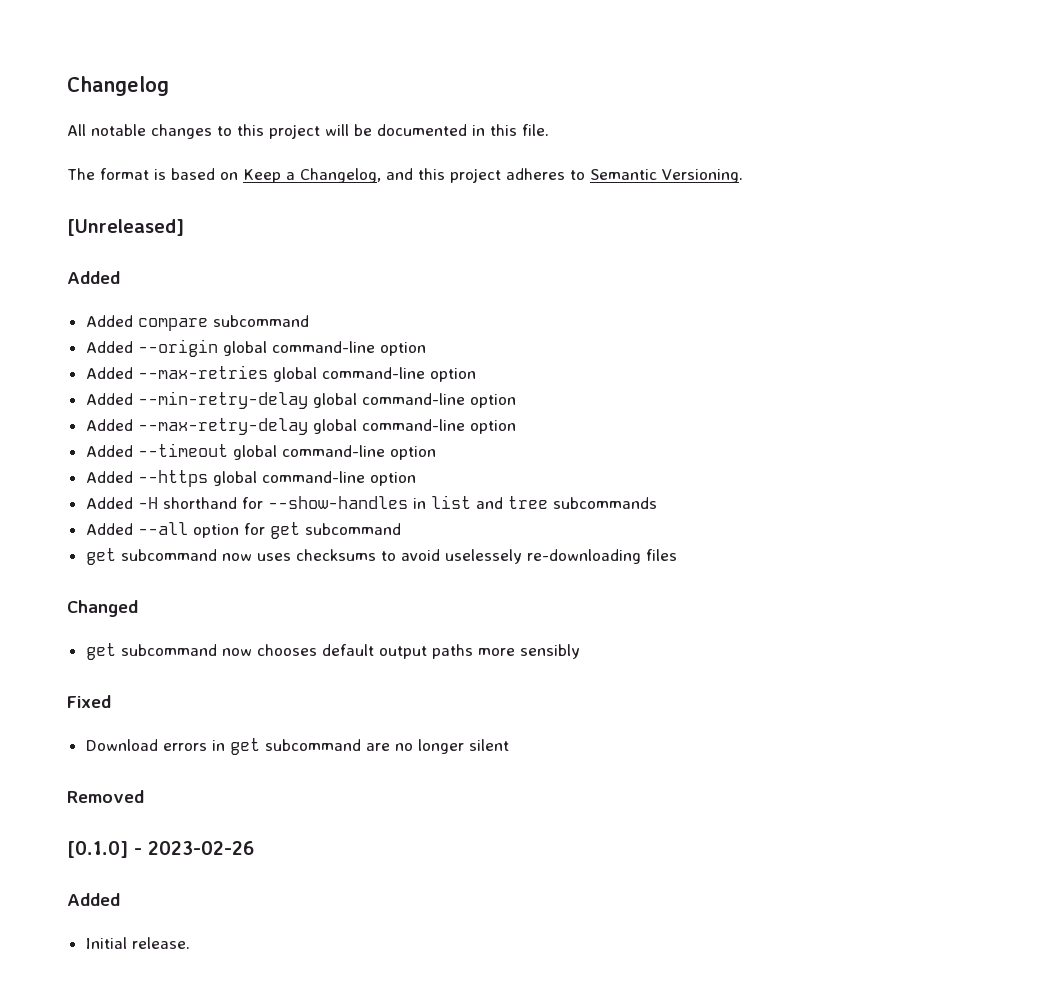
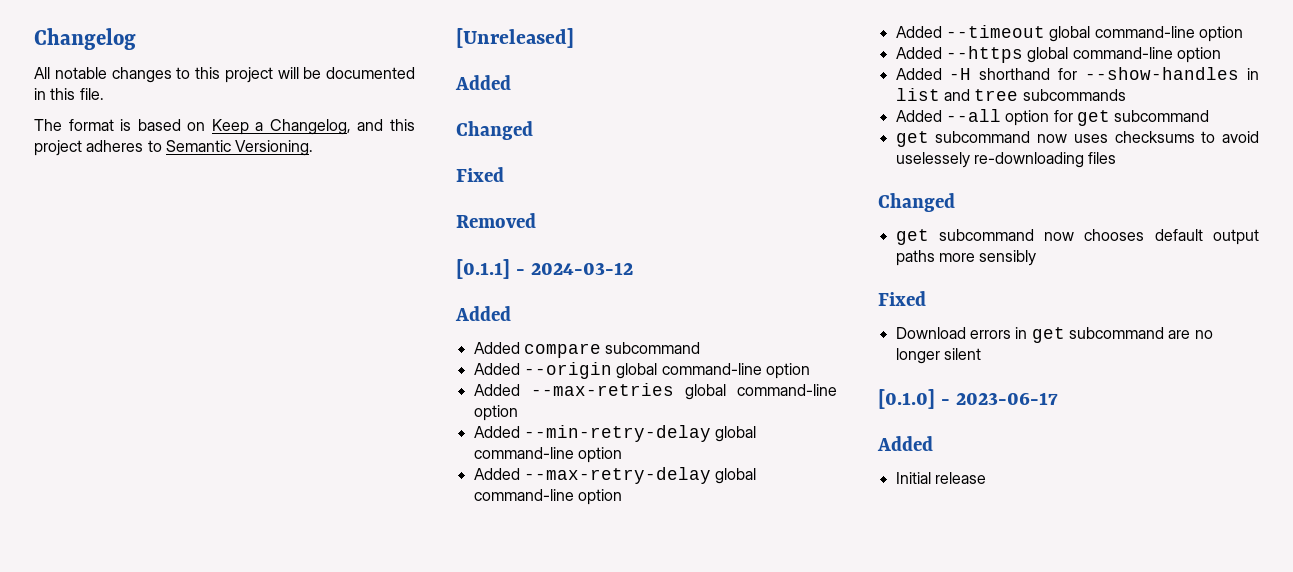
(120, 277) none -> [456,121,533,140] [456,167,504,182] [456,213,536,228] [456,259,634,279] [455,306,511,321] // Changed // Fixed // Removed // [0.1.1] - 2024-03-12 // Added
[67,790,144,803] // Removed -> (981, 354) none
[148,841,254,855] 2023-02-26 -> [956,392,1059,405] 2023-06-17
[131,937,190,949] release. -> [934,472,986,484] release

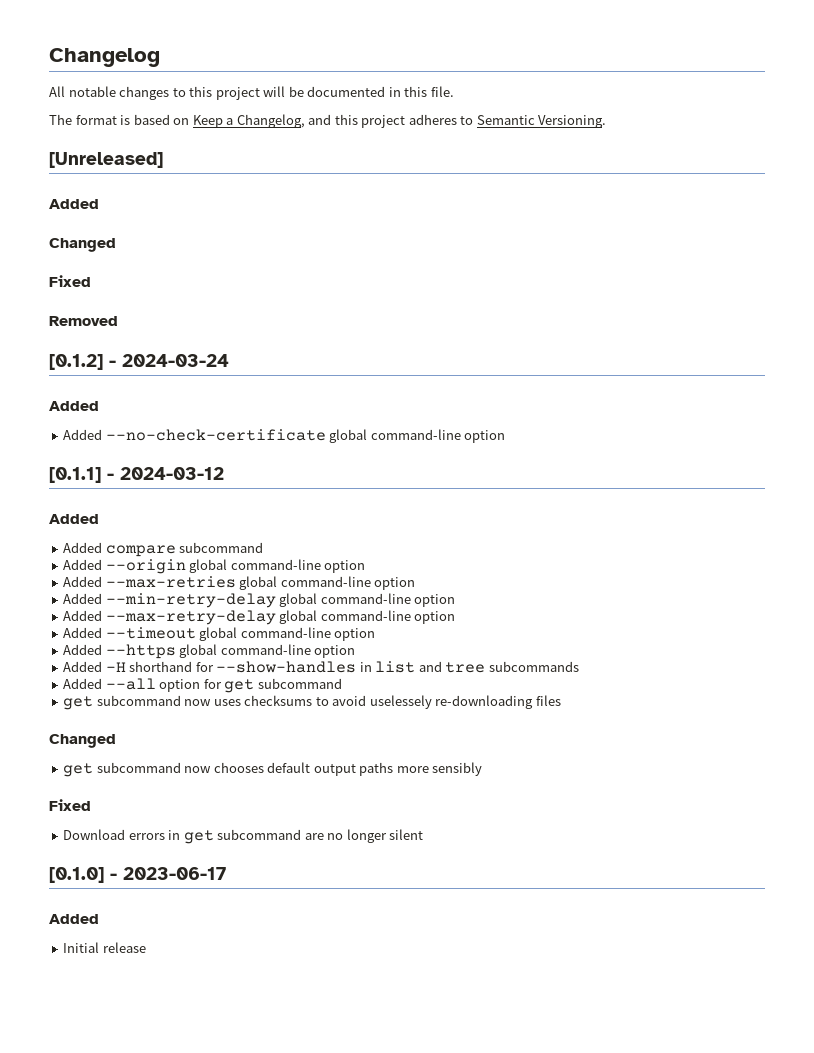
(536, 220) none -> [49,354,229,370] [49,401,99,411] [63,429,506,443] // [0.1.2] - 2024-03-24 // Added // Added --no-check-certificate global command-line option

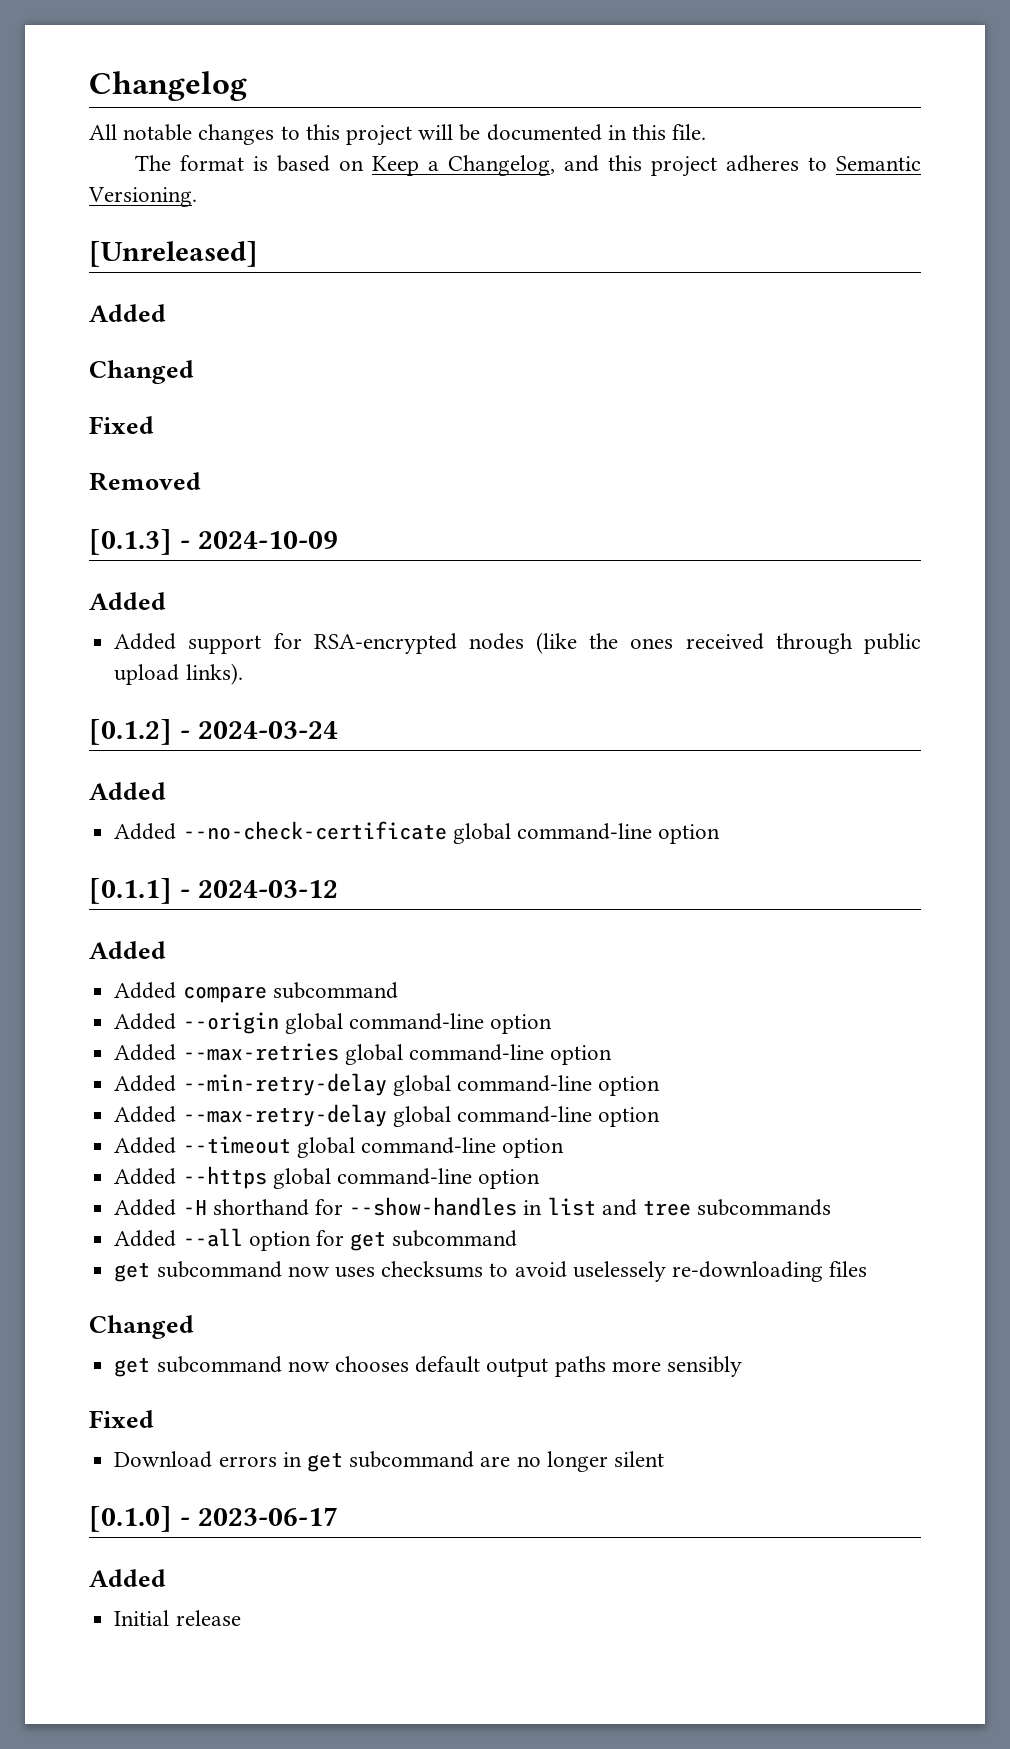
(118, 321) none -> [89,529,338,555] [89,592,166,610] [114,632,921,654] [114,663,243,685] // [0.1.3] - 2024-10-09 // Added // Added support for RSA-encrypted nodes (like the ones received through public upload links).

